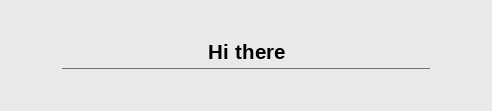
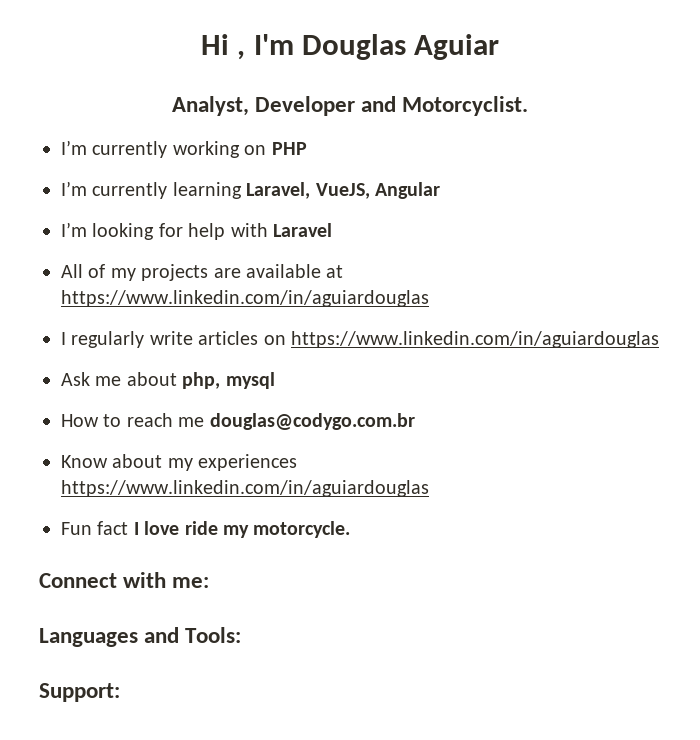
[234,44,285,59] there -> [237,34,500,60] [171,96,529,116] [61,140,307,158] [61,181,440,199] [61,222,332,240] [61,264,344,281] [61,290,429,307] [61,331,659,348] [61,372,275,389] [61,413,415,430] [61,454,298,471] [61,480,429,497] [61,521,351,538] [39,572,210,588] [39,627,242,647] [39,683,120,702] , I'm Douglas Aguiar // Analyst, Developer and Motorcyclist. // I’m currently working on PHP // I’m currently learning Laravel, VueJS, Angular // I’m looking for help with Laravel // All of my projects are available at https://www.linkedin.com/in/aguiardouglas // I regularly write articles on https://www.linkedin.com/in/aguiardouglas // Ask me about php, mysql // How to reach me douglas@codygo.com.br // Know about my experiences https://www.linkedin.com/in/aguiardouglas // Fun fact I love ride my motorcycle. // Connect with me: // Languages and Tools: // Support:

